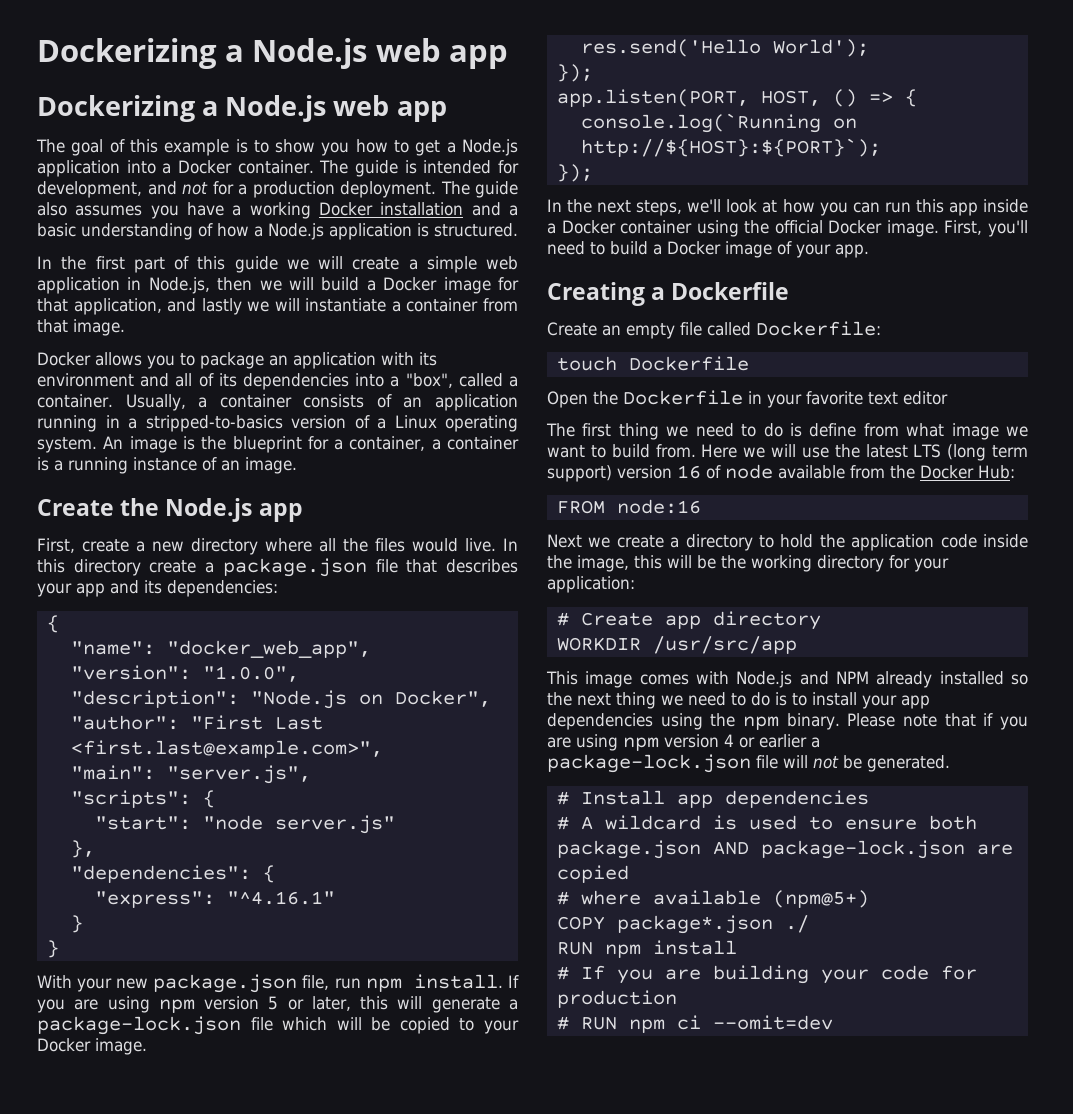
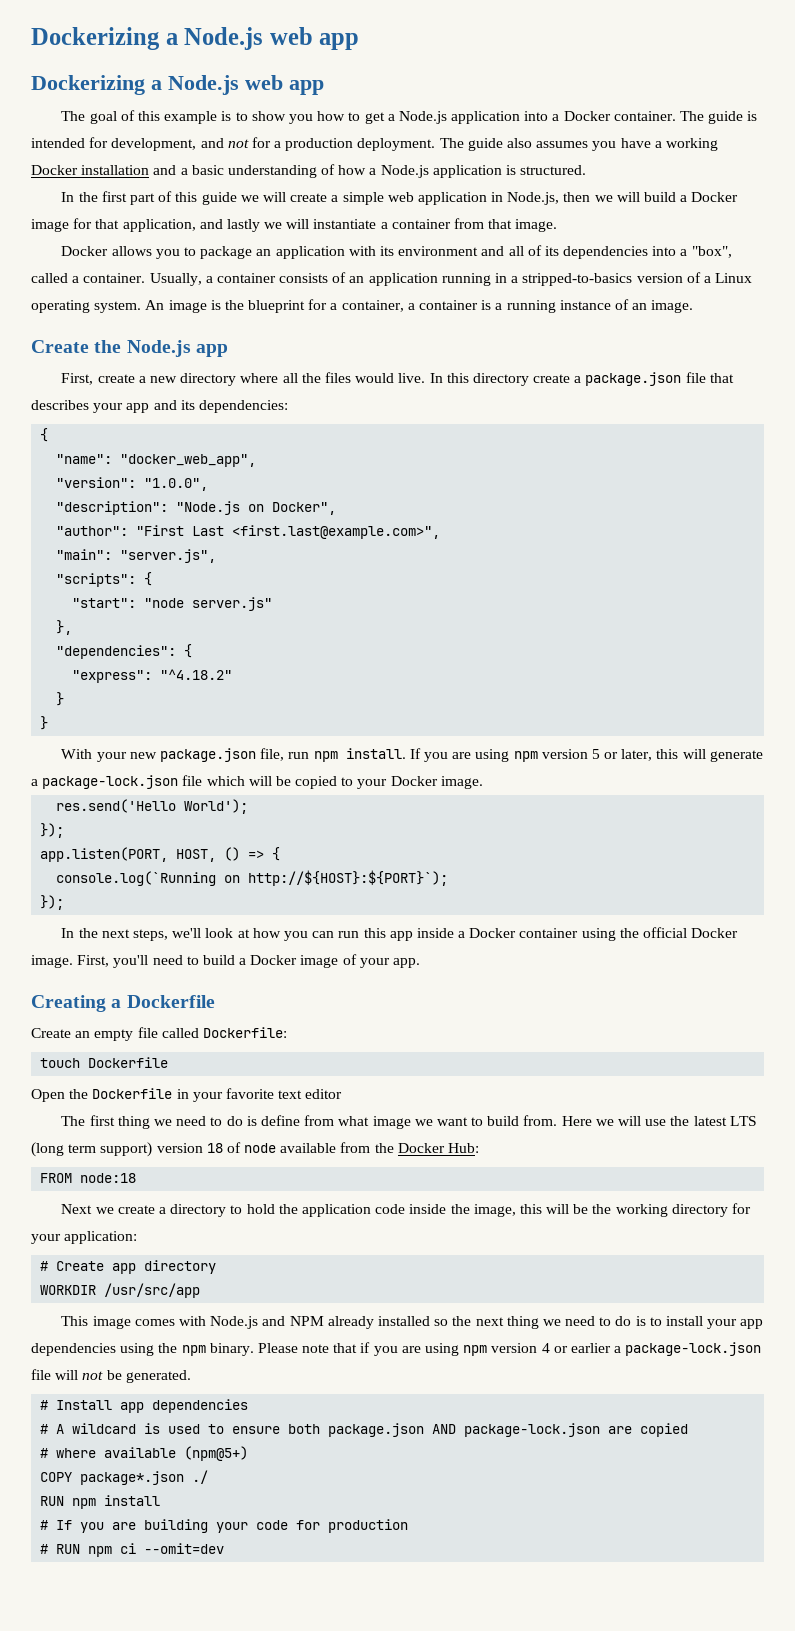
[226,891,335,905] "^4.16.1" -> [160,669,233,680] "^4.18.2"
[677,465,701,479] 16 -> [206,1143,223,1153] 18
[616,499,701,514] node:16 -> [80,1173,137,1183] node:18

